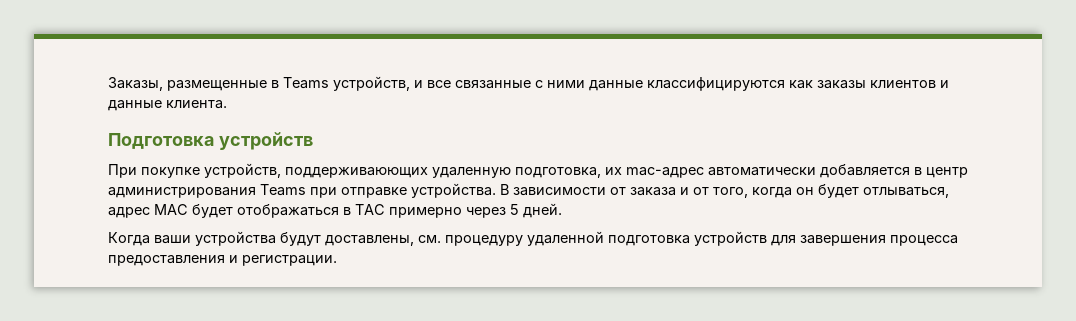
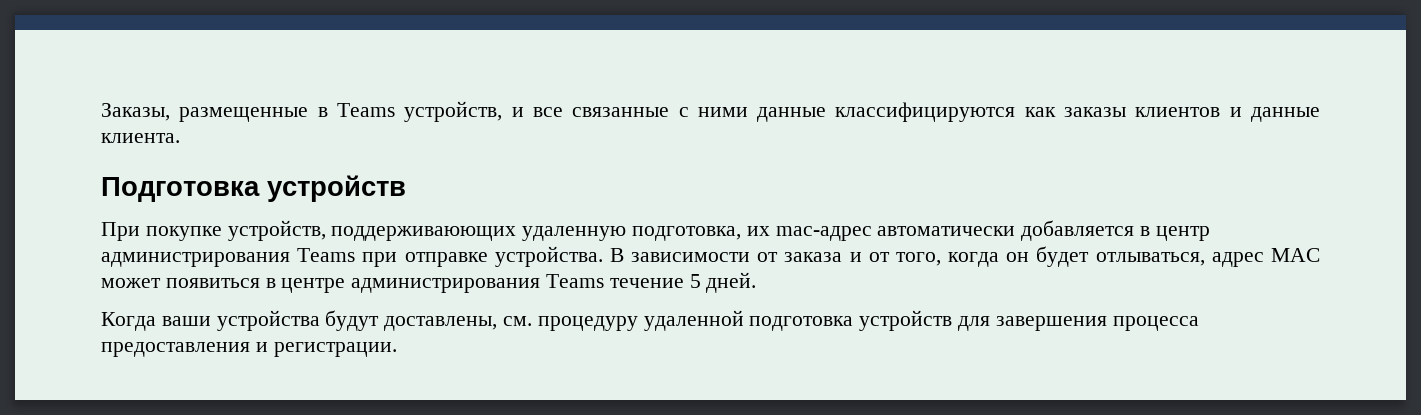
[192,204,506,218] будет отображаться в TAC примерно через -> [101,274,684,293] может появиться в центре администрирования Teams течение

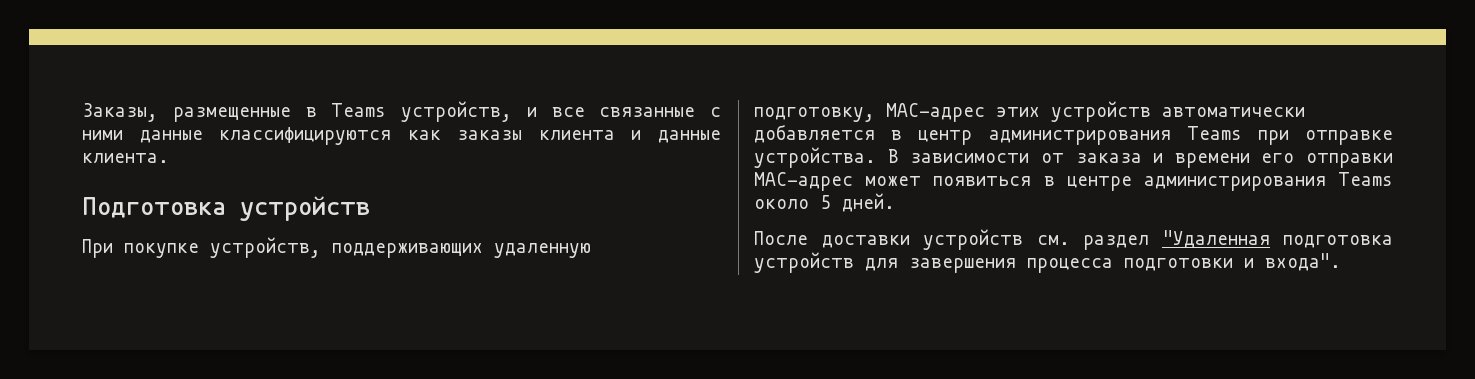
[1135,107,1221,117] клиентов -> [538,130,615,141] клиента
[331,226,872,241] поддерживаюющих удаленную подготовка, их mac-адрес -> [332,243,591,258] [754,101,1151,122] поддерживающих удаленную подготовку, MAC-адрес этих устройств
[868,246,1320,267] от того, когда он будет отлываться, адрес MAC -> [1174,153,1393,168] [754,172,853,191] времени его отправки MAC-адрес
[609,278,684,288] течение -> [754,199,809,210] около
[101,310,744,331] Когда ваши устройства будут доставлены, см. процедуру удаленной -> [754,229,1270,250] После доставки устройств см. раздел "Удаленная
[101,342,397,357] предоставления и регистрации. -> [1124,253,1341,271] подготовки и входа".

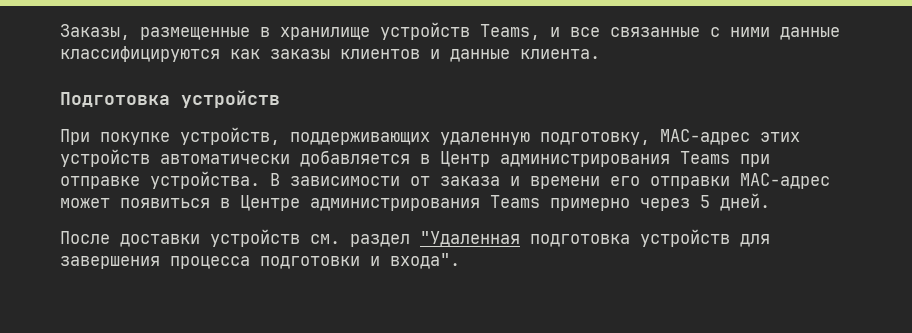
[331,101,512,122] Teams устройств, -> [280,22,540,40] хранилище устройств Teams,
[538,130,615,141] клиента -> [340,49,420,59] клиентов
[918,130,973,145] центр -> [440,151,490,167] Центр
[1066,172,1393,191] [754,199,809,210] центре администрирования Teams около -> [240,195,690,211] Центре администрирования Teams примерно через

